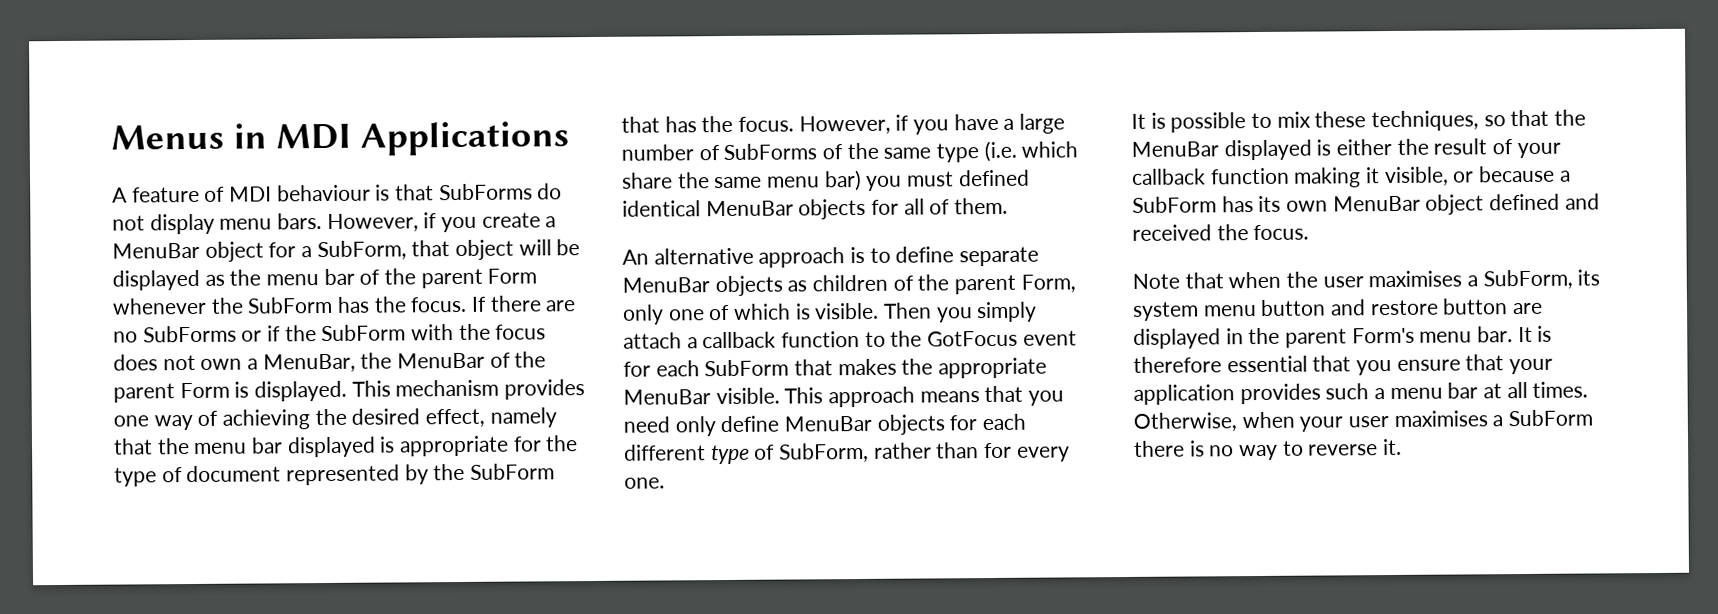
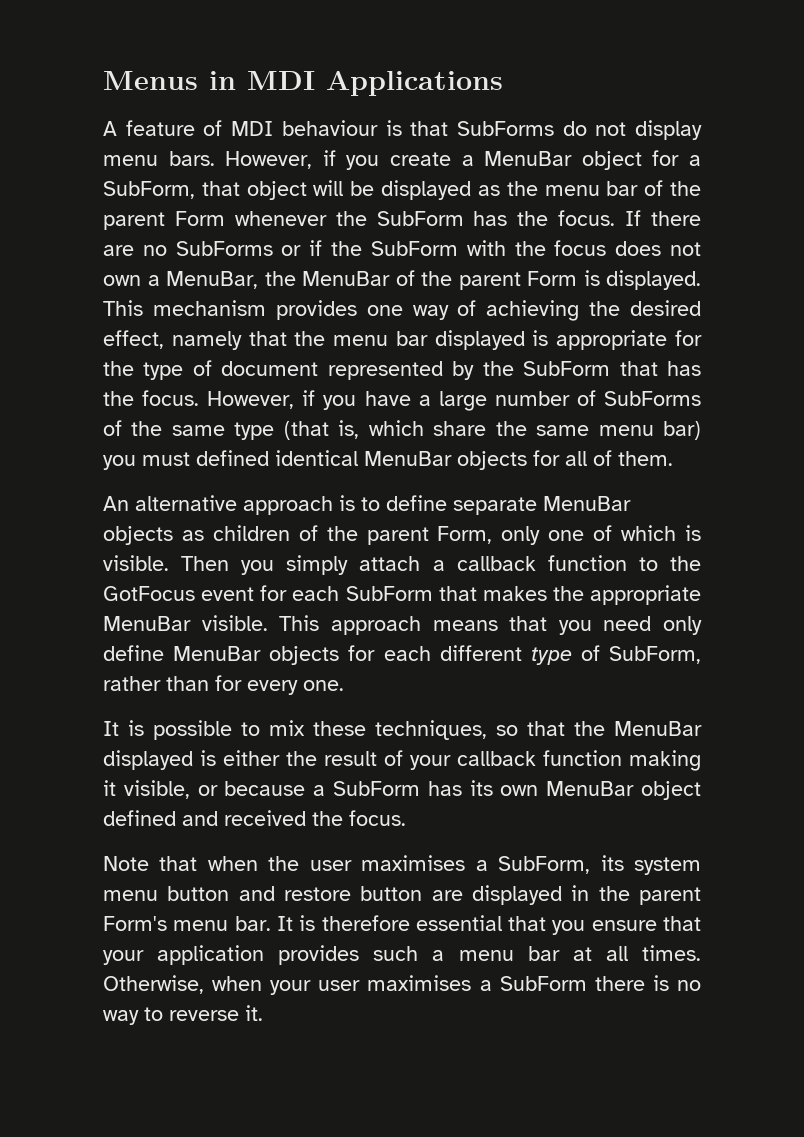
[983,140,1017,163] (i.e. -> [283,420,360,440] (that is,

